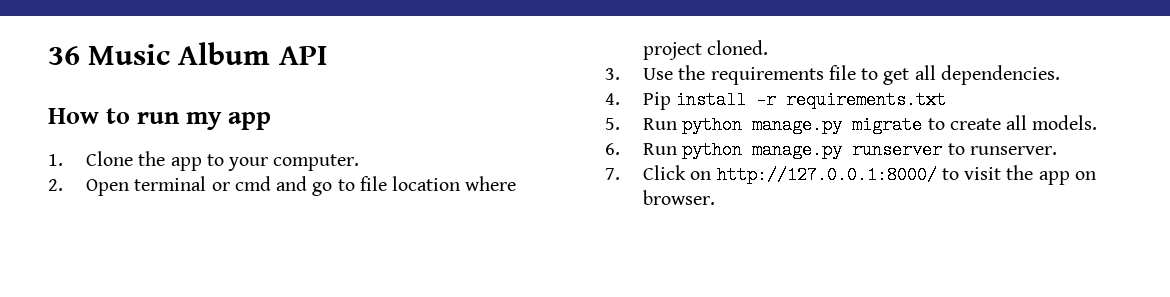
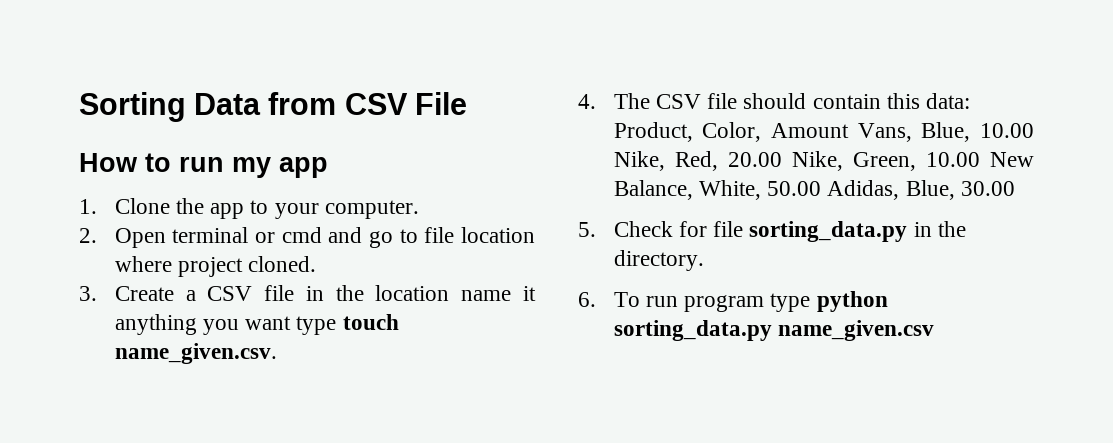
[48,42,327,65] 36 Music Album API -> [79,92,467,122] Sorting Data from CSV File
[643,65,1060,85] [605,91,947,110] [605,115,1098,134] [605,141,1057,159] [605,165,1096,185] [643,190,716,205] Use the requirements file to get all dependencies. // 4. Pip install -r requirements.txt // 5. Run python manage.py migrate to create all models. // 6. Run python manage.py runserver to runserver. // 7. Click on http://127.0.0.1:8000/ to visit the app on browser. -> [114,285,536,301] [114,314,399,335] [114,343,277,364] [578,93,971,109] [613,122,1034,142] [613,151,1034,171] [613,180,1015,200] [578,221,966,242] [613,250,704,271] [578,291,888,312] [613,320,934,341] Create a CSV file in the location name it anything you want type touch name_given.csv. // 4. The CSV file should contain this data: Product, Color, Amount Vans, Blue, 10.00 Nike, Red, 20.00 Nike, Green, 10.00 New Balance, White, 50.00 Adidas, Blue, 30.00 // 5. Check for file sorting_data.py in the directory. // 6. To run program type python sorting_data.py name_given.csv

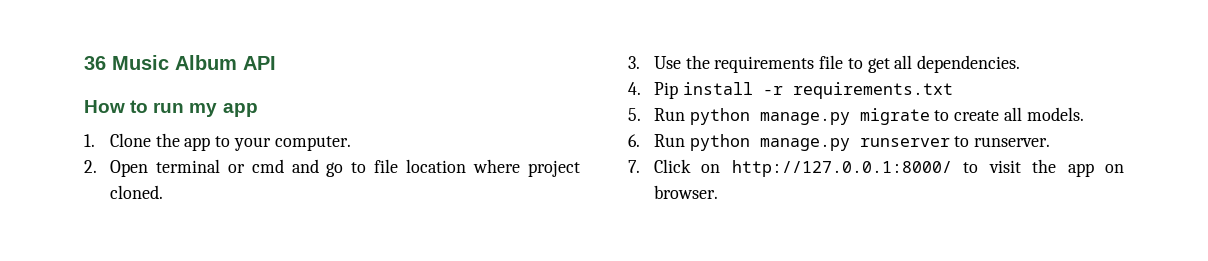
[79,92,467,122] Sorting Data from CSV File -> [84,55,276,70] 36 Music Album API
[114,285,536,301] [114,314,399,335] [114,343,277,364] [578,93,971,109] [613,122,1034,142] [613,151,1034,171] [613,180,1015,200] [578,221,966,242] [613,250,704,271] [578,291,888,312] [613,320,934,341] Create a CSV file in the location name it anything you want type touch name_given.csv. // 4. The CSV file should contain this data: Product, Color, Amount Vans, Blue, 10.00 Nike, Red, 20.00 Nike, Green, 10.00 New Balance, White, 50.00 Adidas, Blue, 30.00 // 5. Check for file sorting_data.py in the directory. // 6. To run program type python sorting_data.py name_given.csv -> [653,55,1021,73] [628,82,953,99] [628,107,1084,125] [628,134,1051,151] [628,159,1124,177] [653,185,718,199] Use the requirements file to get all dependencies. // 4. Pip install -r requirements.txt // 5. Run python manage.py migrate to create all models. // 6. Run python manage.py runserver to runserver. // 7. Click on http://127.0.0.1:8000/ to visit the app on browser.

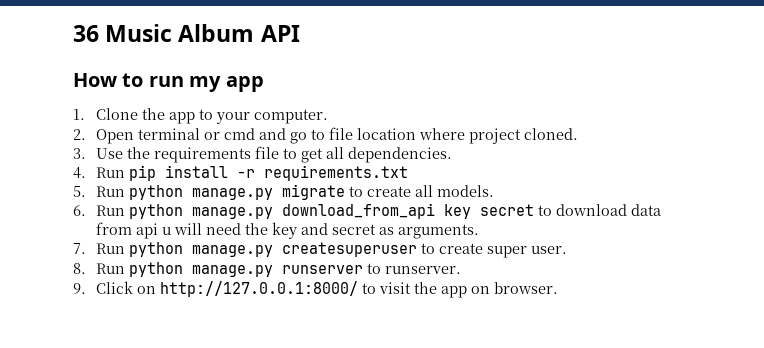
[653,82,678,99] Pip -> [95,165,156,181] Run pip
(850, 144) none -> [281,203,661,219] [95,222,479,239] [73,242,567,258] [73,262,273,277] download_from_api key secret to download data from api u will need the key and secret as arguments. // 7. Run python manage.py createsuperuser to create super user. // 8. Run python manage.py
[628,160,640,173] 7. -> [73,283,86,294] 9.

